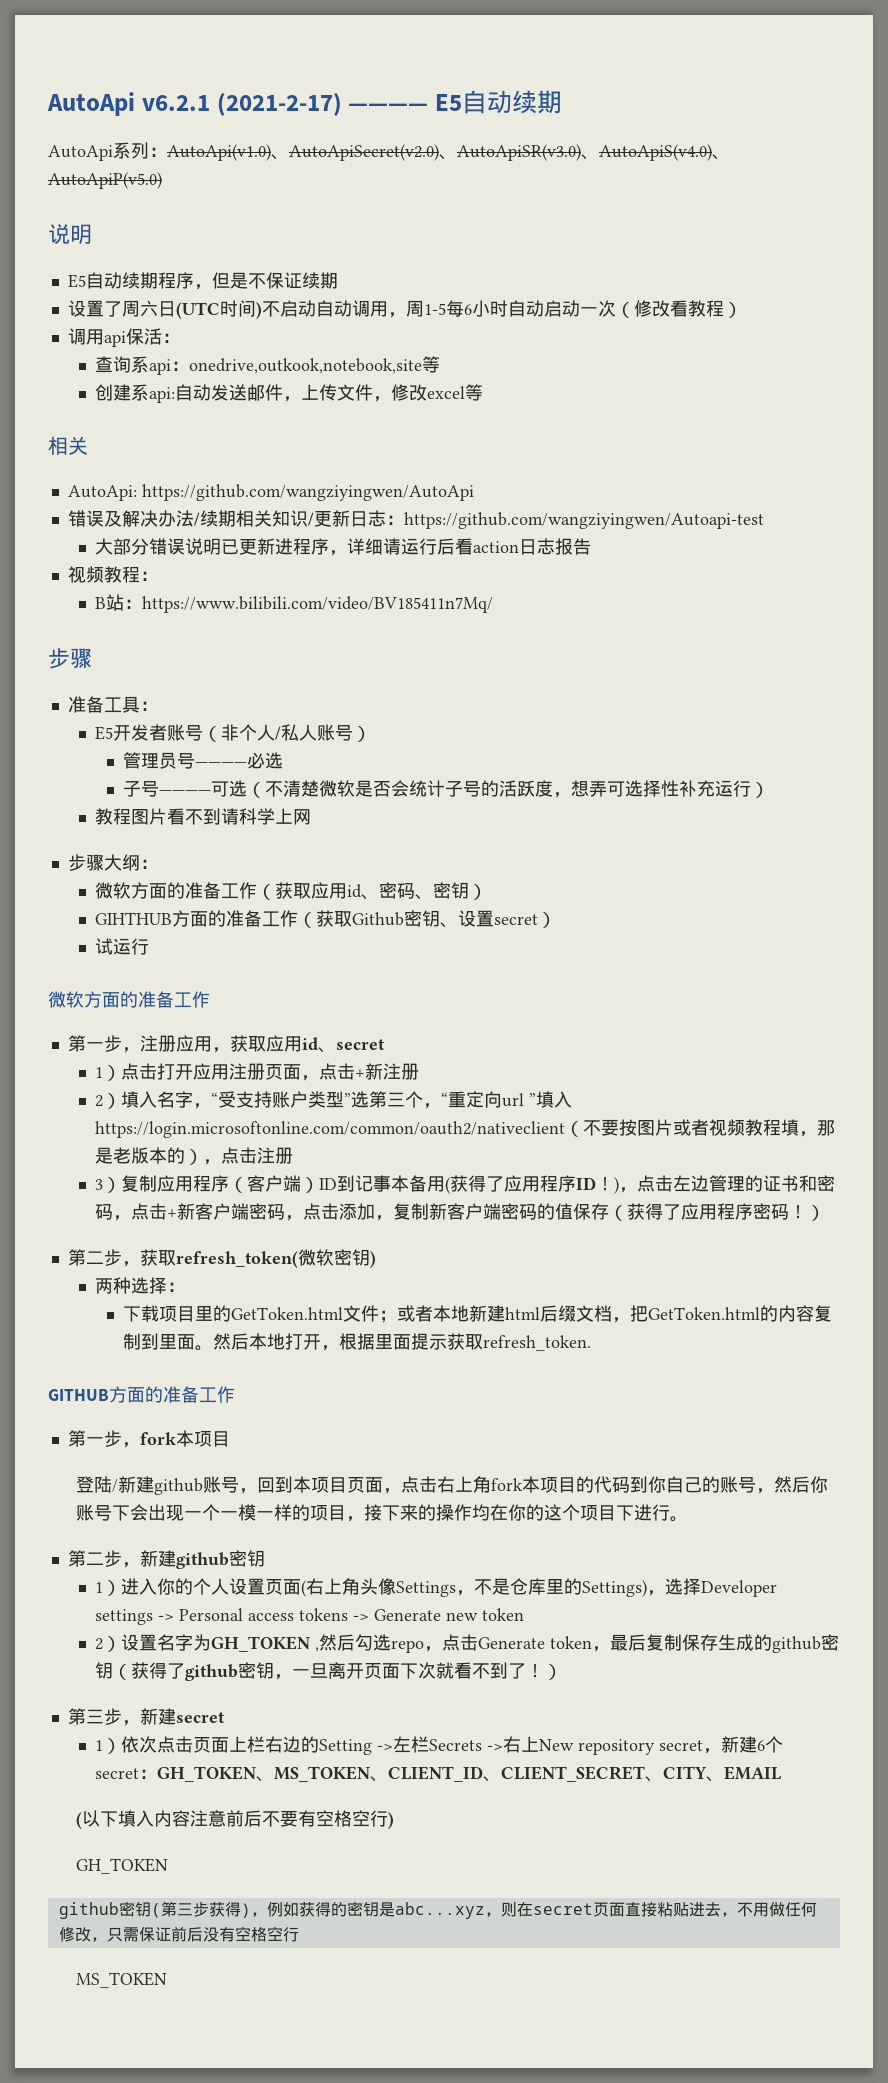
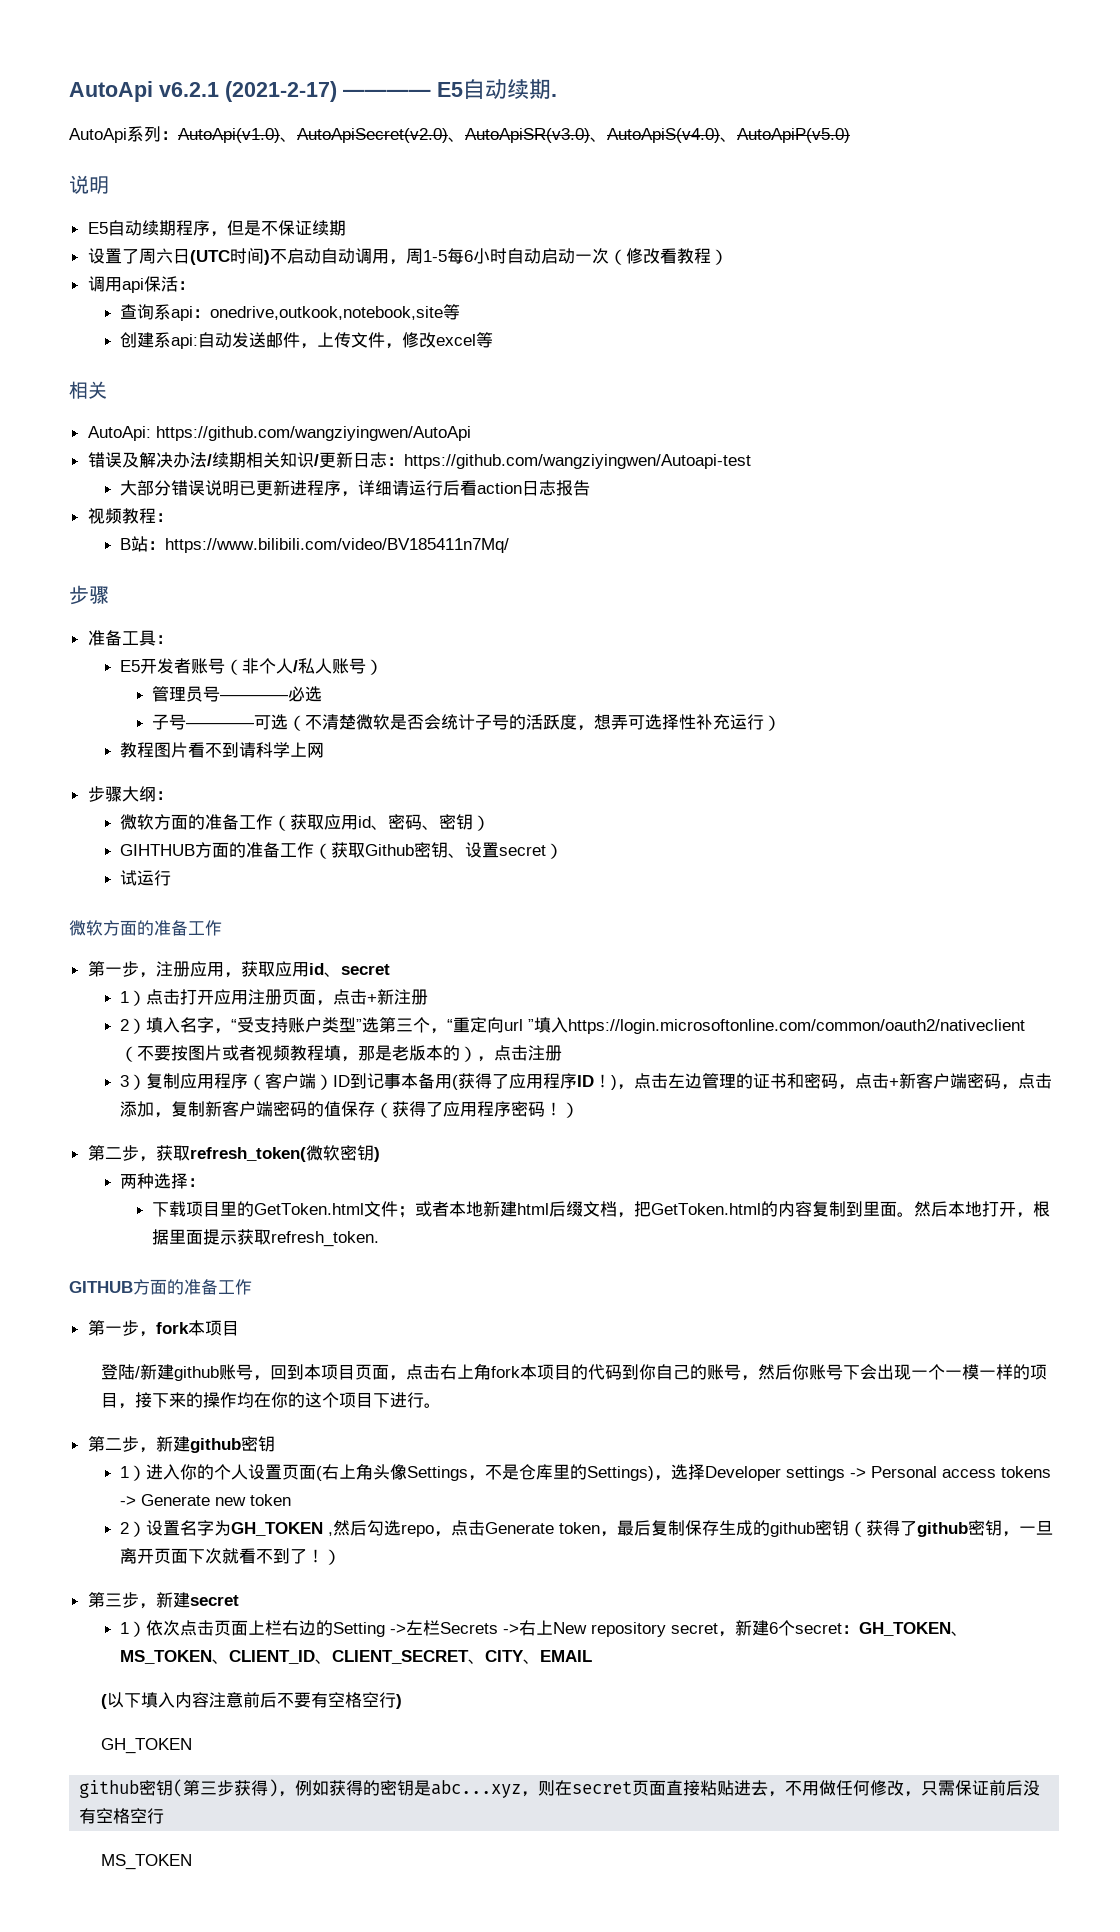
(562, 102) none -> [551,94,557,97] .

